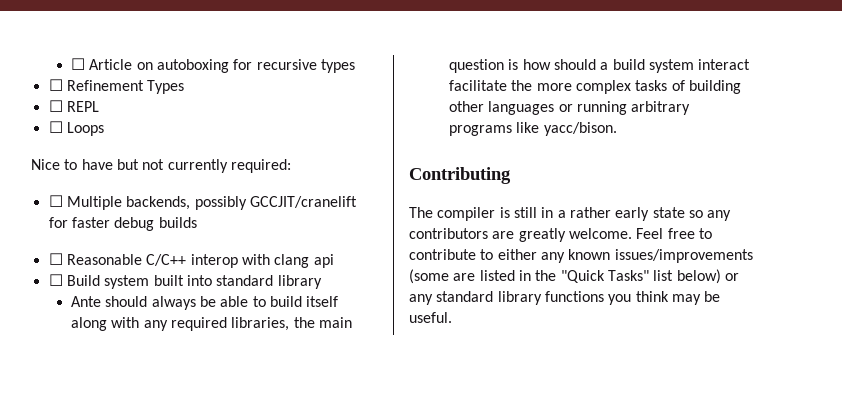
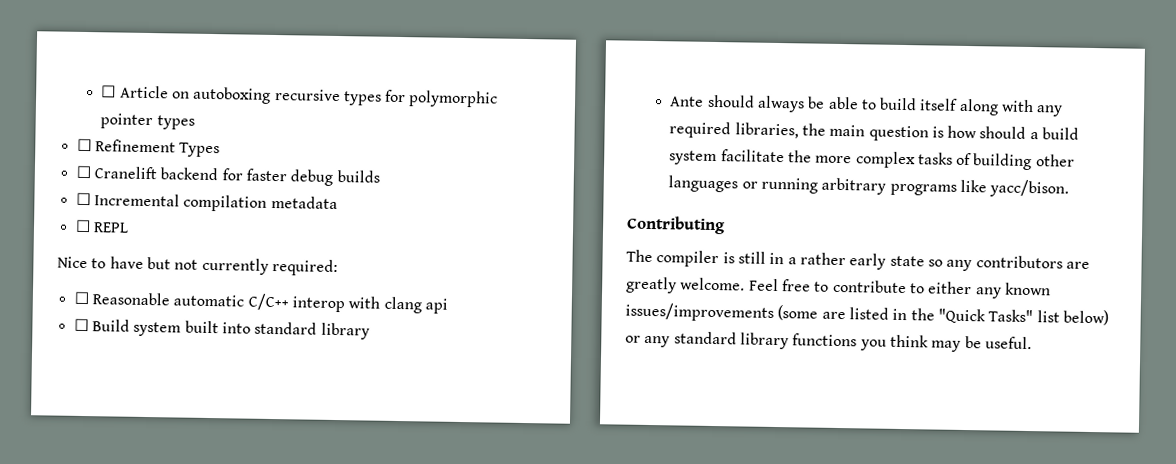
[233,59,317,70] for recursive -> [274,88,499,108] [100,113,154,130] recursive types for polymorphic pointer
[66,101,99,112] [48,121,104,136] REPL // ☐ Loops -> [93,166,380,186] [75,192,338,212] [74,219,129,233] Cranelift backend for faster debug builds // ☐ Incremental compilation metadata // ☐ REPL
[48,195,357,210] [48,217,197,231] // ☐ Multiple backends, possibly GCCJIT/cranelift for faster debug builds -> (338, 267) none
(142, 259) none -> [173,294,245,307] automatic
[698,59,751,70] interact -> (718, 158) none

